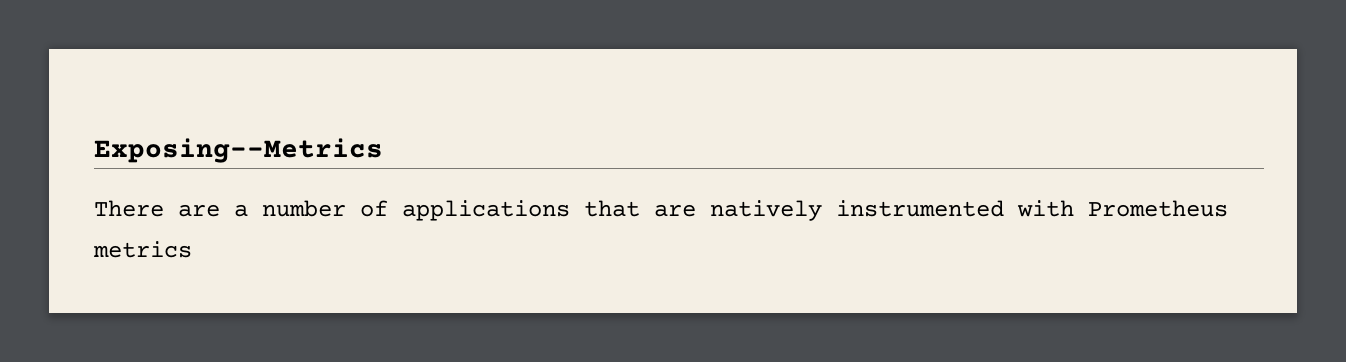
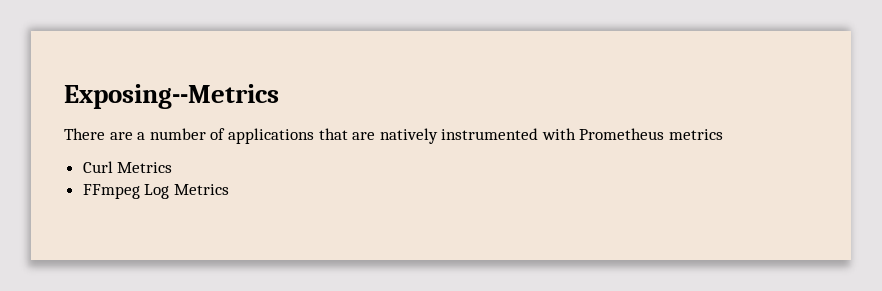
(192, 249) none -> [82,161,173,173] [82,184,229,199] // Curl Metrics // FFmpeg Log Metrics

